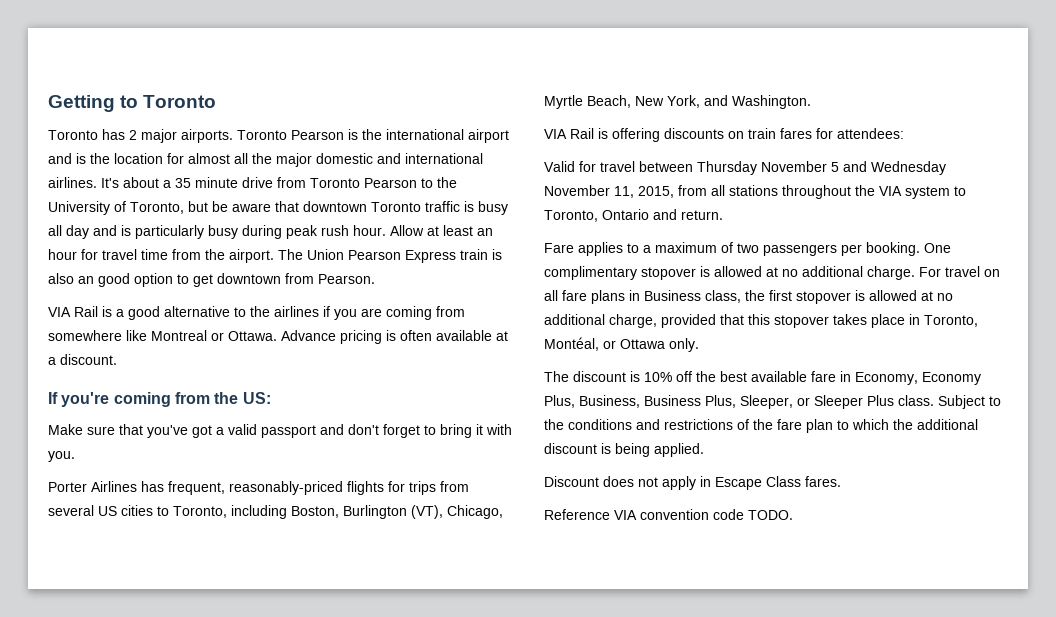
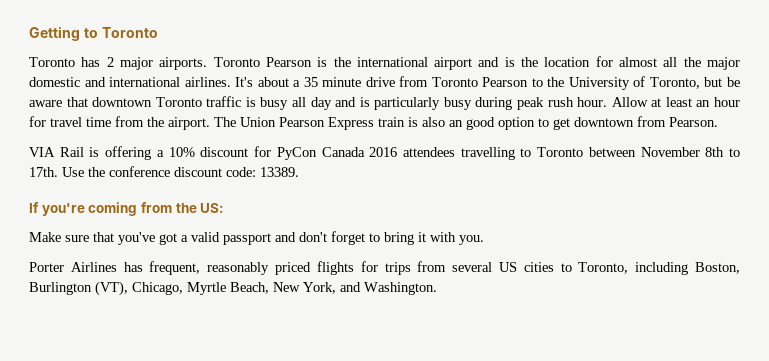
[116,306,465,320] [48,330,508,344] [48,354,117,365] a good alternative to the airlines if you are coming from somewhere like Montreal or Ottawa. Advance pricing is often available at a discount. -> [105,146,740,160] [29,166,299,177] offering a 10% discount for PyCon Canada 2016 attendees travelling to Toronto between November 8th to 17th. Use the conference discount code: 13389.
[229,481,343,495] reasonably-priced -> [207,262,312,275] reasonably priced
[544,128,904,142] [544,161,946,175] [544,185,966,199] [544,209,723,222] [544,242,951,256] [544,266,1000,280] [544,290,953,304] [544,314,978,328] [544,337,699,352] [544,371,981,385] [544,395,1001,409] [544,419,978,433] [544,443,704,457] [544,476,841,490] [544,509,793,520] // VIA Rail is offering discounts on train fares for attendees: // Valid for travel between Thursday November 5 and Wednesday November 11, 2015, from all stations throughout the VIA system to Toronto, Ontario and return. // Fare applies to a maximum of two passengers per booking. One complimentary stopover is allowed at no additional charge. For travel on all fare plans in Business class, the first stopover is allowed at no additional charge, provided that this stopover takes place in Toronto, Montéal, or Ottawa only. // The discount is 10% off the best available fare in Economy, Economy Plus, Business, Business Plus, Sleeper, or Sleeper Plus class. Subject to the conditions and restrictions of the fare plan to which the additional discount is being applied. // Discount does not apply in Escape Class fares. // Reference VIA convention code TODO. -> (437, 288) none

